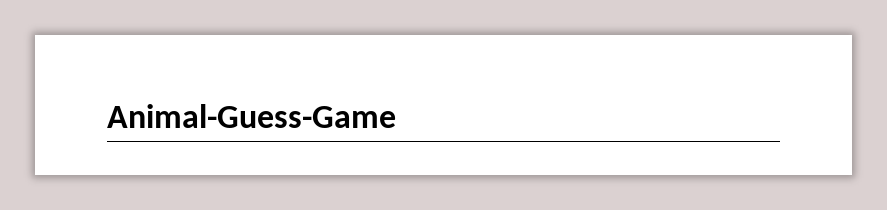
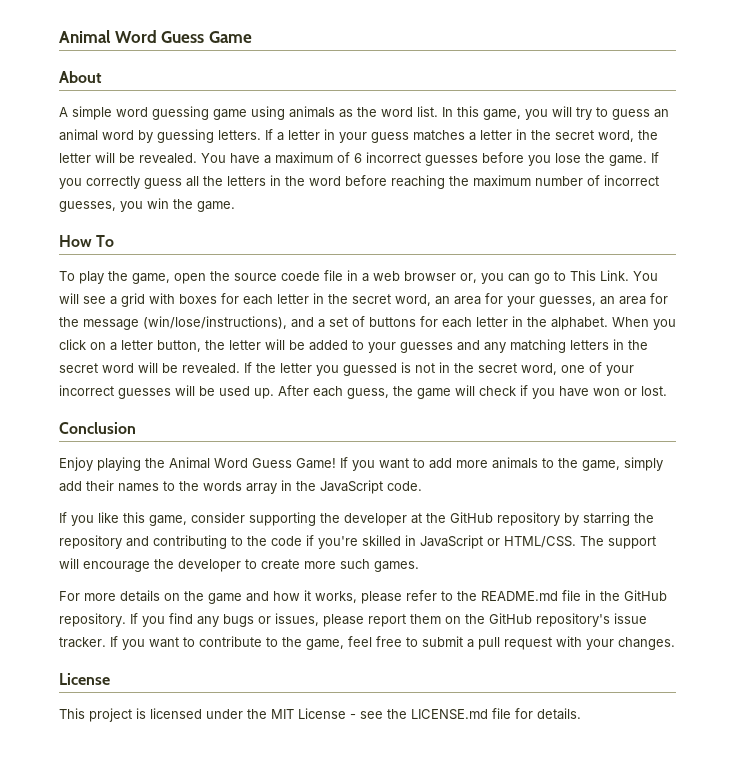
[107,104,396,128] Animal-Guess-Game -> [59,30,252,43] [59,71,102,83] [59,106,669,120] [59,129,658,143] [59,152,659,166] [59,175,659,189] [59,198,235,212] [59,235,115,247] [59,270,658,284] [59,293,668,307] [59,316,676,330] [59,339,648,353] [59,362,634,376] [59,385,667,399] [59,422,136,434] [59,457,663,471] [59,480,422,494] [59,512,654,526] [59,535,656,549] [59,558,419,572] [59,590,667,604] [59,613,647,627] [59,636,675,650] [59,673,110,685] [59,708,581,722] Animal Word Guess Game // About // A simple word guessing game using animals as the word list. In this game, you will try to guess an animal word by guessing letters. If a letter in your guess matches a letter in the secret word, the letter will be revealed. You have a maximum of 6 incorrect guesses before you lose the game. If you correctly guess all the letters in the word before reaching the maximum number of incorrect guesses, you win the game. // How To // To play the game, open the source coede file in a web browser or, you can go to This Link. You will see a grid with boxes for each letter in the secret word, an area for your guesses, an area for the message (win/lose/instructions), and a set of buttons for each letter in the alphabet. When you click on a letter button, the letter will be added to your guesses and any matching letters in the secret word will be revealed. If the letter you guessed is not in the secret word, one of your incorrect guesses will be used up. After each guess, the game will check if you have won or lost. // Conclusion // Enjoy playing the Animal Word Guess Game! If you want to add more animals to the game, simply add their names to the words array in the JavaScript code. // If you like this game, consider supporting the developer at the GitHub repository by starring the repository and contributing to the code if you're skilled in JavaScript or HTML/CSS. The support will encourage the developer to create more such games. // For more details on the game and how it works, please refer to the README.md file in the GitHub repository. If you find any bugs or issues, please report them on the GitHub repository's issue tracker. If you want to contribute to the game, feel free to submit a pull request with your changes. // License // This project is licensed under the MIT License - see the LICENSE.md file for details.

